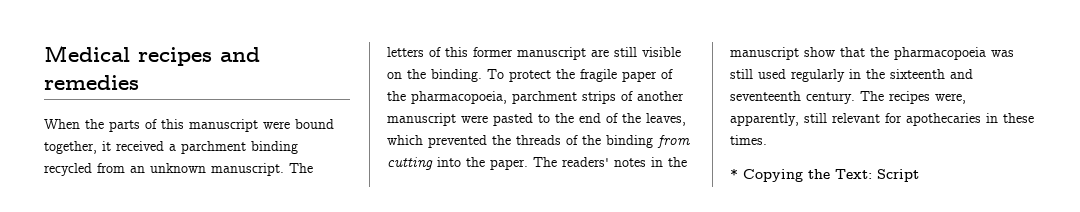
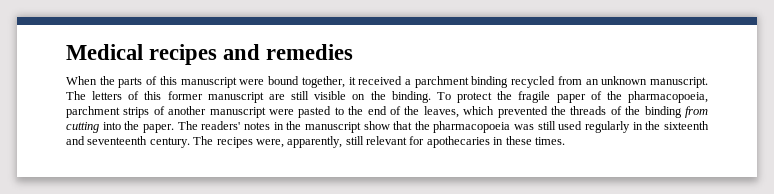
[730,169,919,182] // * Copying the Text: Script -> (565, 141) none

